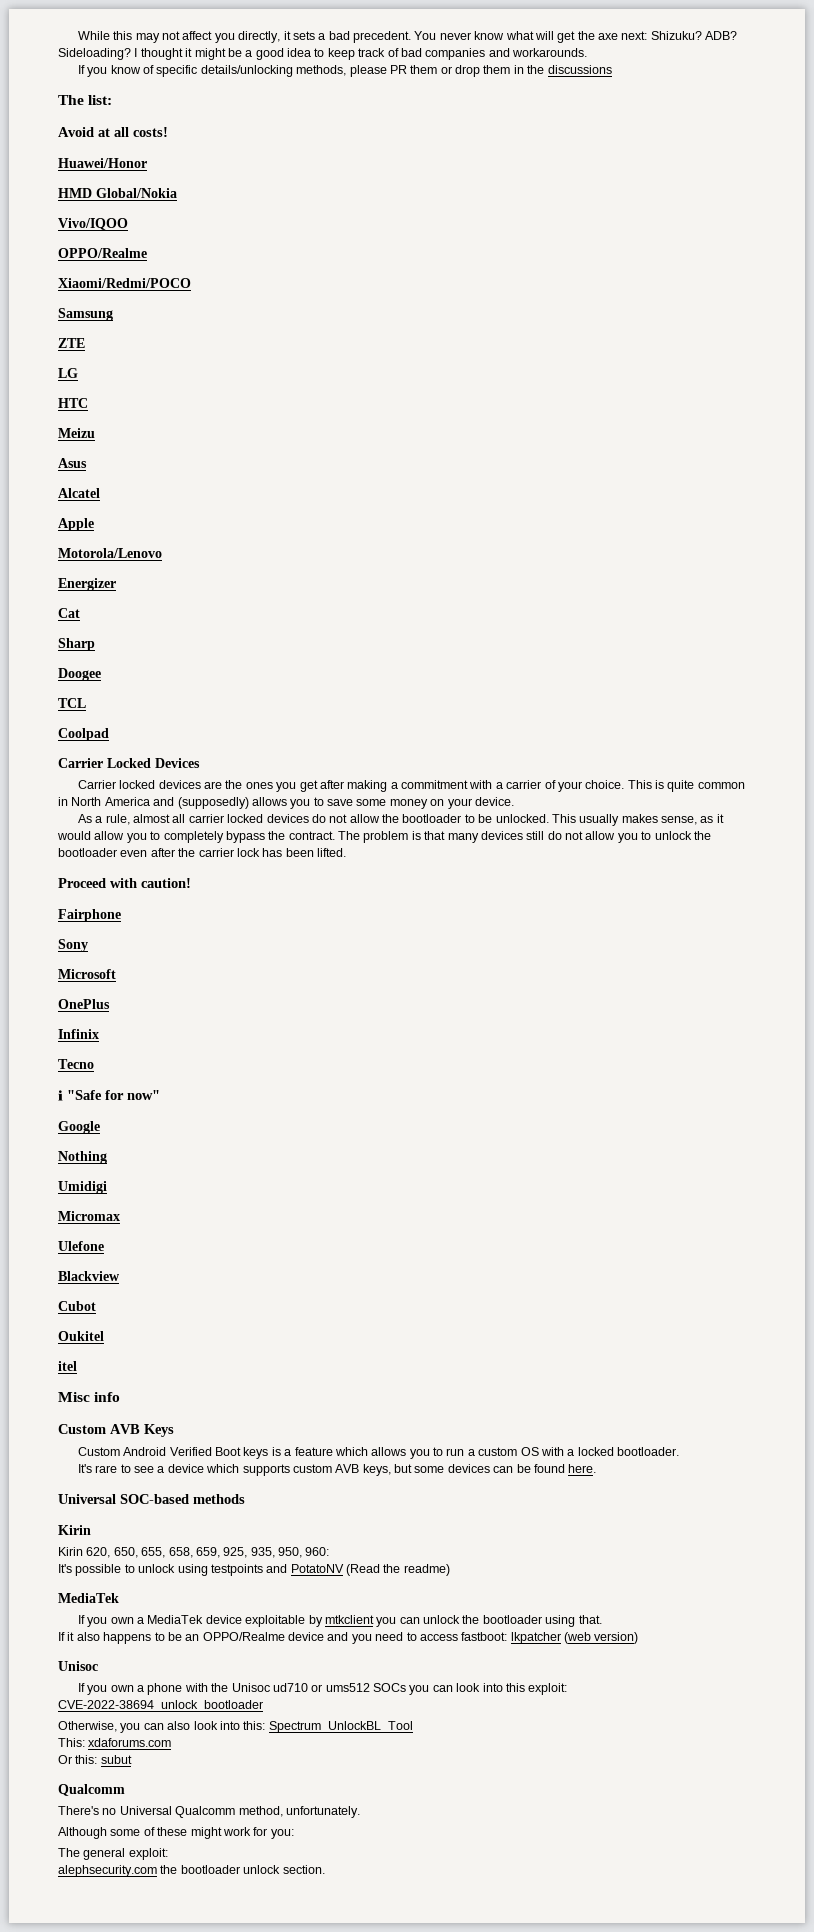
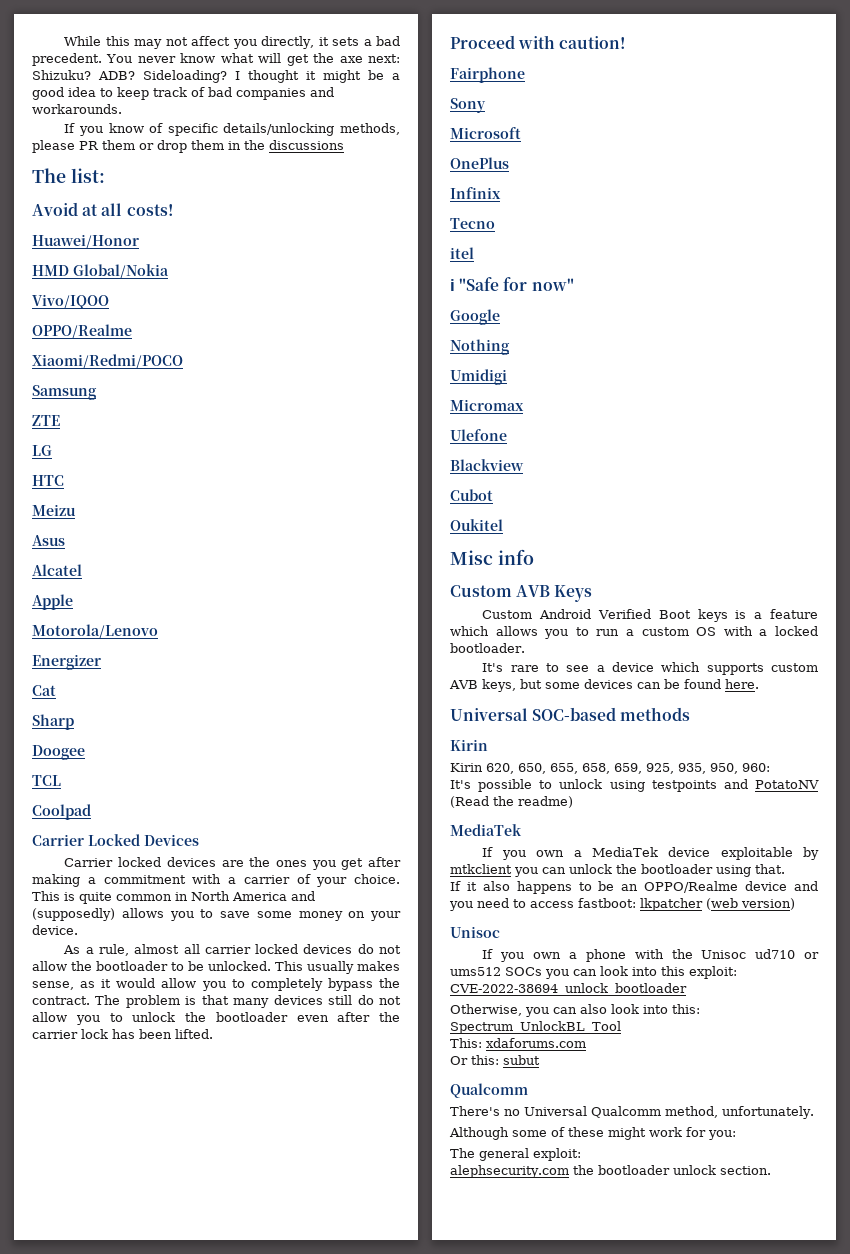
(94, 1064) none -> [450,247,474,259] // itel
[58,1361,77,1371] // itel -> (503, 525) none

